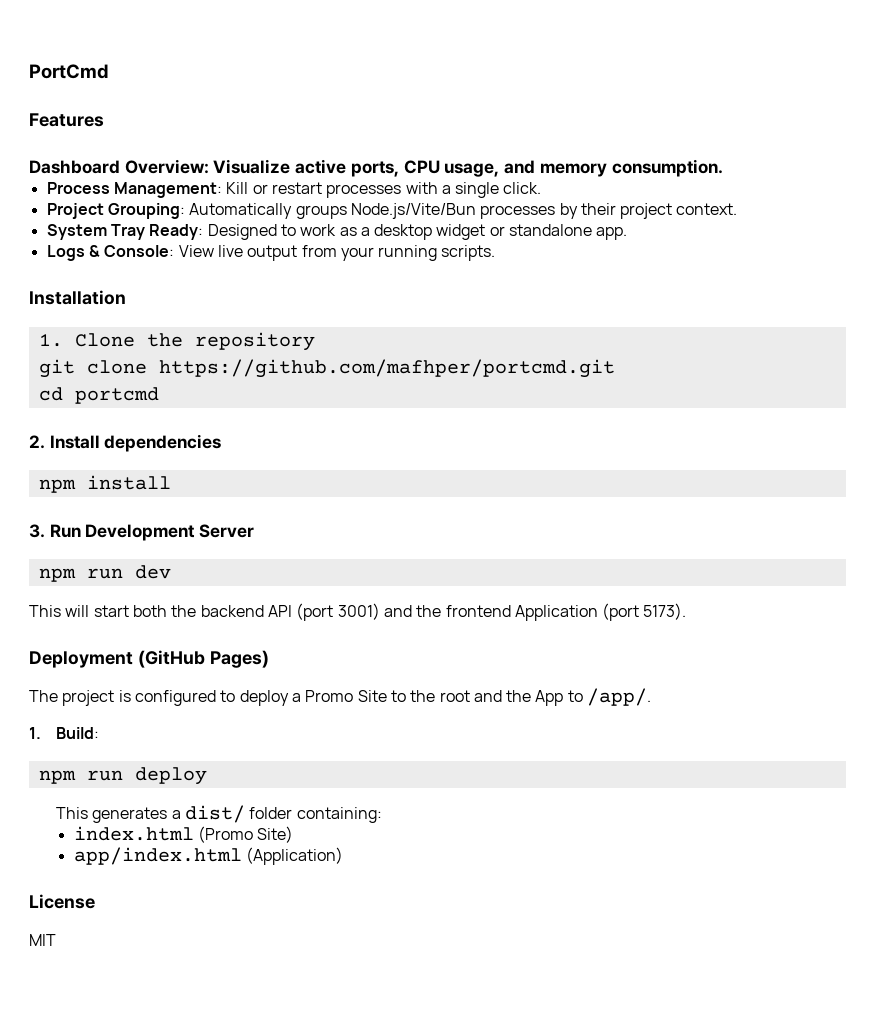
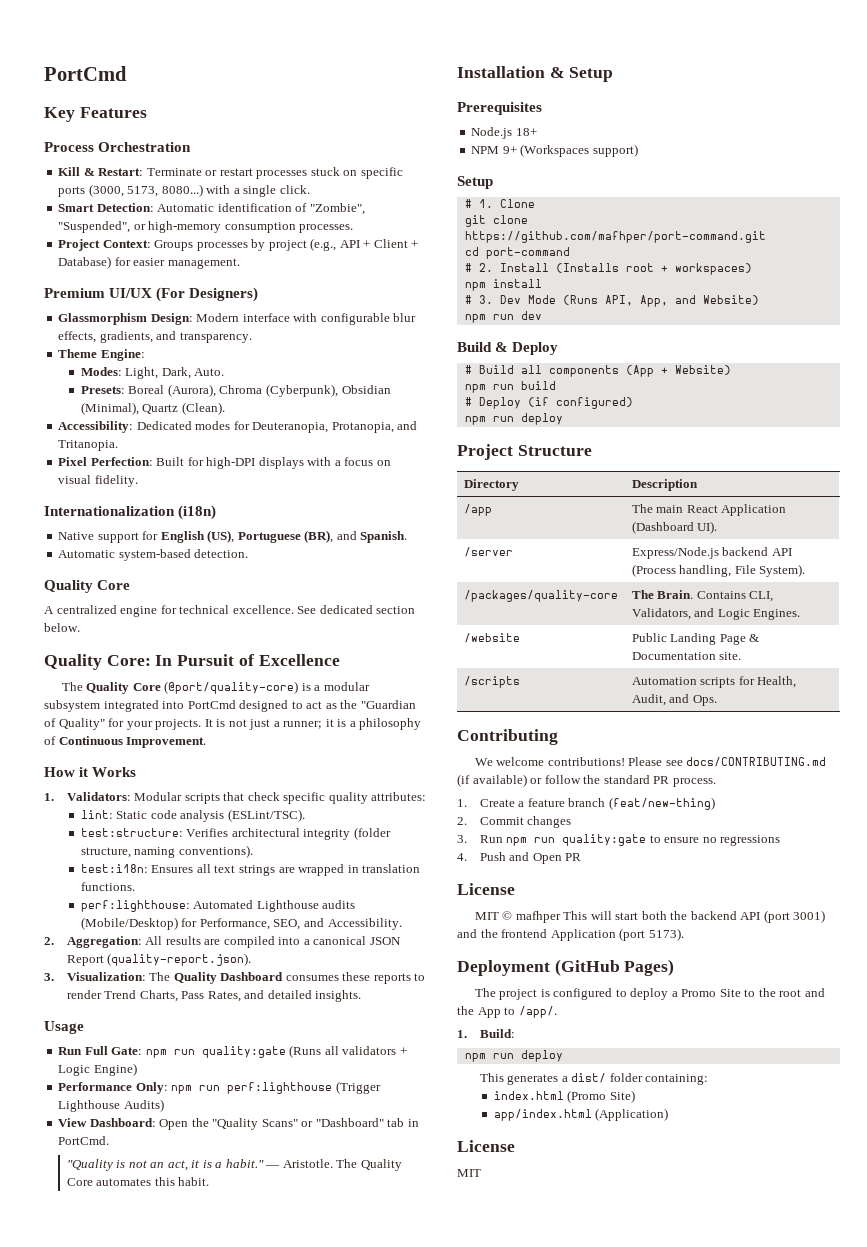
(109, 71) none -> [44,107,75,122] Key
[29,159,723,177] [46,182,542,198] [46,203,738,219] [46,224,628,240] [46,245,496,261] [29,290,126,305] Dashboard Overview: Visualize active ports, CPU usage, and memory consumption. // Process Management: Kill or restart processes with a single click. // Project Grouping: Automatically groups Node.js/Vite/Bun processes by their project context. // System Tray Ready: Designed to work as a desktop widget or standalone app. // Logs & Console: View live output from your running scripts. // Installation // -> [44,142,192,152] [58,167,403,179] [58,184,310,197] [58,203,365,215] [58,221,354,233] [58,238,419,251] [58,256,240,269] [44,287,259,302] [58,313,417,325] [58,331,252,343] [58,349,145,361] [80,367,225,379] [80,384,391,397] [80,402,225,415] [58,421,418,433] [58,440,119,451] [58,457,391,469] [58,475,138,487] [44,505,217,520] [58,530,408,543] [58,549,249,561] [44,580,131,593] [44,605,416,617] [44,623,80,632] [44,654,340,670] [61,681,370,694] [44,700,416,712] [44,718,422,730] [44,736,207,748] [44,767,137,777] [44,792,427,804] [80,809,305,822] [80,827,391,840] [80,845,253,858] [80,864,421,876] [80,882,135,891] [80,900,356,912] [80,917,402,930] [44,936,401,948] [66,953,252,966] [44,972,426,984] [66,990,362,1002] [44,1021,84,1034] [58,1045,407,1058] [58,1063,137,1076] [58,1081,381,1094] [58,1099,164,1112] [58,1118,419,1130] [58,1136,110,1145] [66,1159,402,1171] [66,1177,210,1186] [457,66,614,82] [457,102,542,115] [471,127,537,139] [471,144,638,157] [457,176,493,189] [464,199,472,208] Process Orchestration // Kill & Restart: Terminate or restart processes stuck on specific ports (3000, 5173, 8080...) with a single click. // Smart Detection: Automatic identification of "Zombie", "Suspended", or high-memory consumption processes. // Project Context: Groups processes by project (e.g., API + Client + Database) for easier management. // Premium UI/UX (For Designers) // Glassmorphism Design: Modern interface with configurable blur effects, gradients, and transparency. // Theme Engine: // Modes: Light, Dark, Auto. // Presets: Boreal (Aurora), Chroma (Cyberpunk), Obsidian (Minimal), Quartz (Clean). // Accessibility: Dedicated modes for Deuteranopia, Protanopia, and Tritanopia. // Pixel Perfection: Built for high-DPI displays with a focus on visual fidelity. // Internationalization (i18n) // Native support for English (US), Portuguese (BR), and Spanish. // Automatic system-based detection. // Quality Core // A centralized engine for technical excellence. See dedicated section below. // Quality Core: In Pursuit of Excellence // The Quality Core (@port/quality-core) is a modular subsystem integrated into PortCmd designed to act as the "Guardian of Quality" for your projects. It is not just a runner; it is a philosophy of Continuous Improvement. // How it Works // 1. Validators: Modular scripts that check specific quality attributes: // lint: Static code analysis (ESLint/TSC). // test:structure: Verifies architectural integrity (folder structure, naming conventions). // test:i18n: Ensures all text strings are wrapped in translation functions. // perf:lighthouse: Automated Lighthouse audits (Mobile/Desktop) for Performance, SEO, and Accessibility. // 2. Aggregation: All results are compiled into a canonical JSON Report (quality-report.json). // 3. Visualization: The Quality Dashboard consumes these reports to render Trend Charts, Pass Rates, and detailed insights. // Usage // Run Full Gate: npm run quality:gate (Runs all validators + Logic Engine) // Performance Only: npm run perf:lighthouse (Trigger Lighthouse Audits) // View Dashboard: Open the "Quality Scans" or "Dashboard" tab in PortCmd. // "Quality is not an act, it is a habit." — Aristotle. The Quality Core automates this habit. // Installation & Setup // Prerequisites // Node.js 18+ // NPM 9+ (Workspaces support) // Setup // #
[146,332,315,351] the repository -> (535, 203) none
[158,359,615,378] https://github.com/mafhper/portcmd.git -> [464,231,766,243] https://github.com/mafhper/port-command.git
[74,387,159,404] [29,434,222,452] [38,475,171,493] [29,524,255,541] [38,565,171,582] portcmd // 2. Install dependencies // npm install // 3. Run Development Server // npm run dev // -> [485,247,570,259] [464,263,752,275] [464,279,542,291] [464,295,759,307] [464,311,542,323] [457,342,559,355] [464,365,731,377] [464,381,556,393] [464,397,633,409] [464,413,563,425] [457,444,592,460] [463,479,519,491] [631,479,698,491] [463,504,492,516] [631,504,787,516] [631,521,718,534] [463,547,513,557] [631,547,792,559] [631,564,806,577] [463,590,618,602] [631,590,774,602] [631,608,801,620] [463,633,520,643] [631,633,760,645] [631,652,742,660] [463,676,520,688] [631,676,797,688] [631,694,717,706] [457,729,558,745] [474,757,827,767] [457,774,716,787] [457,797,715,810] [457,816,572,828] [457,834,781,846] [457,852,582,864] [457,883,515,895] [474,911,561,923] port-command // # 2. Install (Installs root + workspaces) // npm install // # 3. Dev Mode (Runs API, App, and Website) // npm run dev // Build & Deploy // # Build all components (App + Website) // npm run build // # Deploy (if configured) // npm run deploy // Project Structure // Directory | Description // /app | The main React Application (Dashboard UI). // /server | Express/Node.js backend API (Process handling, File System). // /packages/quality-core | The Brain. Contains CLI, Validators, and Logic Engines. // /website | Public Landing Page & Documentation site. // /scripts | Automation scripts for Health, Audit, and Ops. // Contributing // We welcome contributions! Please see docs/CONTRIBUTING.md (if available) or follow the standard PR process. // 1. Create a feature branch (feat/new-thing) // 2. Commit changes // 3. Run npm run quality:gate to ensure no regressions // 4. Push and Open PR // License // MIT © mafhper

